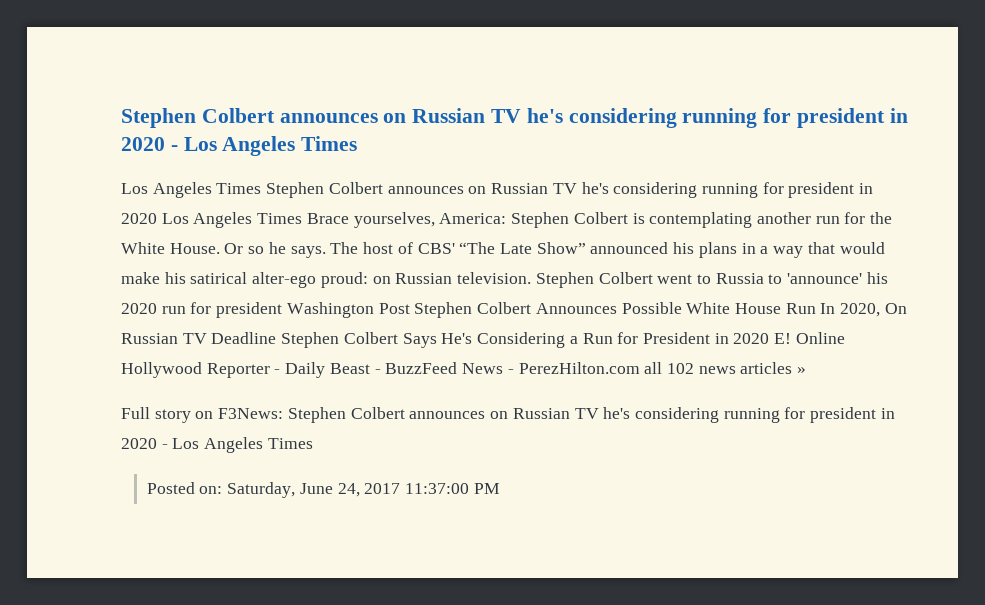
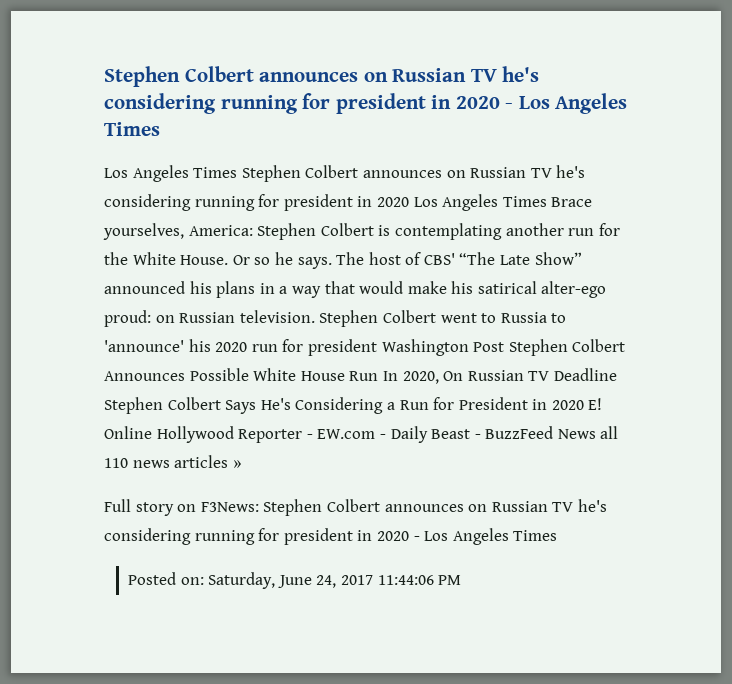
(281, 371) none -> [317,429,386,439] EW.com -
[507,362,694,374] - PerezHilton.com all 102 -> [600,426,619,439] [104,458,128,468] all 110
[404,483,469,494] 11:37:00 -> [377,575,434,585] 11:44:06

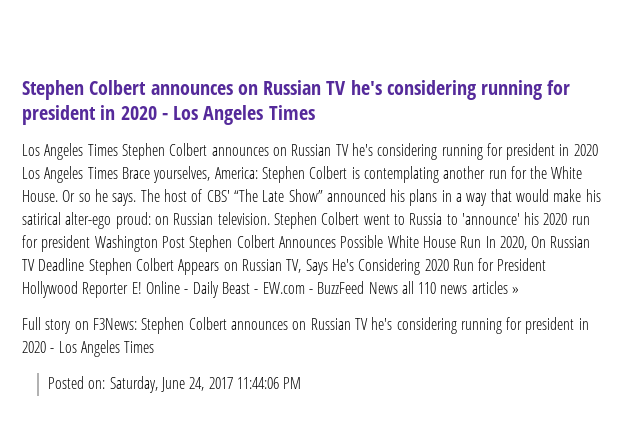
(221, 403) none -> [178,259,302,275] Appears on Russian TV,
[386,402,395,410] a -> [424,259,449,271] 2020
[532,398,603,410] [104,426,376,443] in 2020 E! Online Hollywood Reporter - EW.com -> [22,281,180,298] Hollywood Reporter E! Online
(481, 436) none -> [262,282,313,294] EW.com -

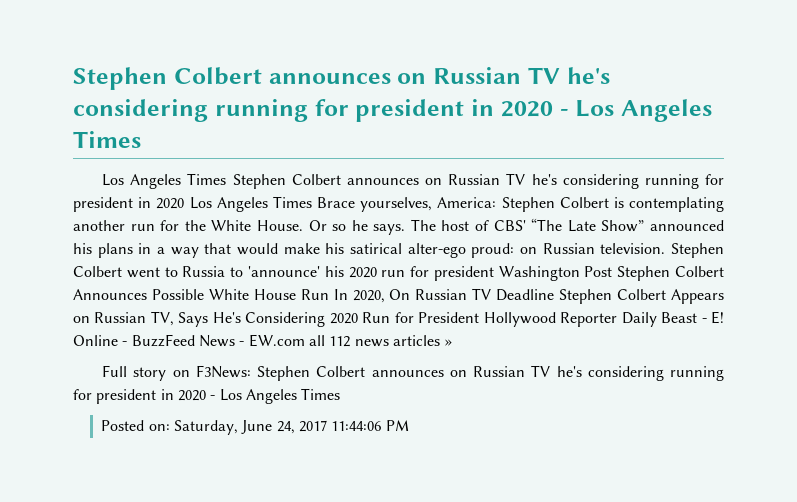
[131,281,437,298] E! Online - Daily Beast - EW.com - BuzzFeed News all 110 -> [621,311,725,327] [73,334,351,347] Daily Beast - E! Online - BuzzFeed News - EW.com all 112

